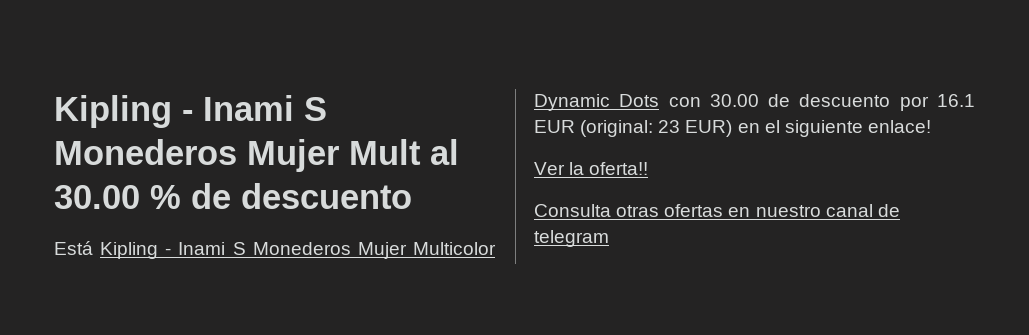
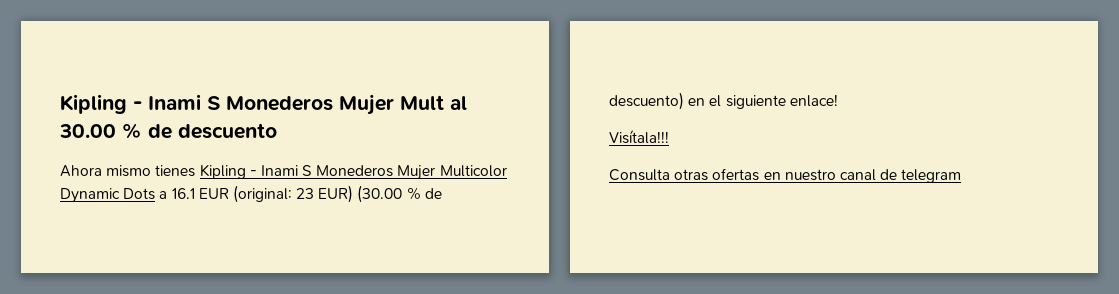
[54,241,93,255] Está -> [60,165,196,177] Ahora mismo tienes
[668,94,929,111] con 30.00 de descuento por -> [159,191,168,199] a
(733, 128) none -> [357,185,442,203] [609,92,684,110] (30.00 % de descuento)
[534,162,649,175] Ver la oferta!! -> [609,130,669,144] Visítala!!!

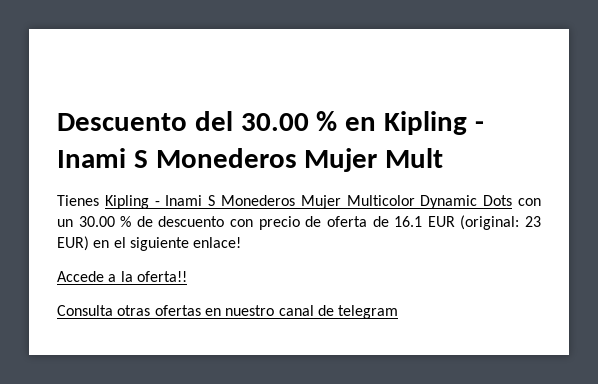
(60, 104) none -> [57,111,377,131] Descuento del 30.00 % en
[450,96,467,110] [59,123,277,139] [60,165,196,177] al 30.00 % de descuento // Ahora mismo tienes -> [57,195,99,206] // Tienes
[159,191,168,199] a -> [518,198,542,206] [57,216,389,230] con un 30.00 % de descuento con precio de oferta de
[357,185,442,203] [609,92,684,110] (30.00 % de descuento) -> (89, 243) none
[609,130,669,144] Visítala!!! -> [57,271,187,282] Accede a la oferta!!

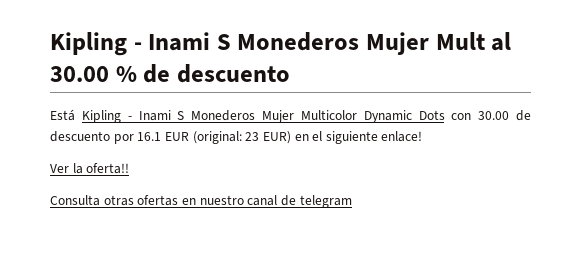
[57,111,377,131] Descuento del 30.00 % en -> (50, 44) none
[57,195,99,206] // Tienes -> [491,32,512,51] [50,64,290,83] [50,109,75,121] al 30.00 % de descuento // Está
[57,216,389,230] un 30.00 % de descuento con precio de oferta de -> [478,110,531,121] [50,131,134,144] 30.00 de descuento por
[57,271,117,282] Accede a -> [50,164,69,173] Ver

